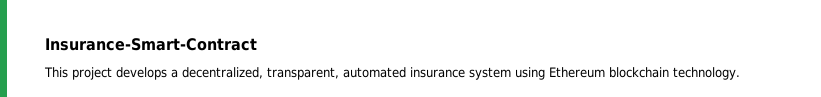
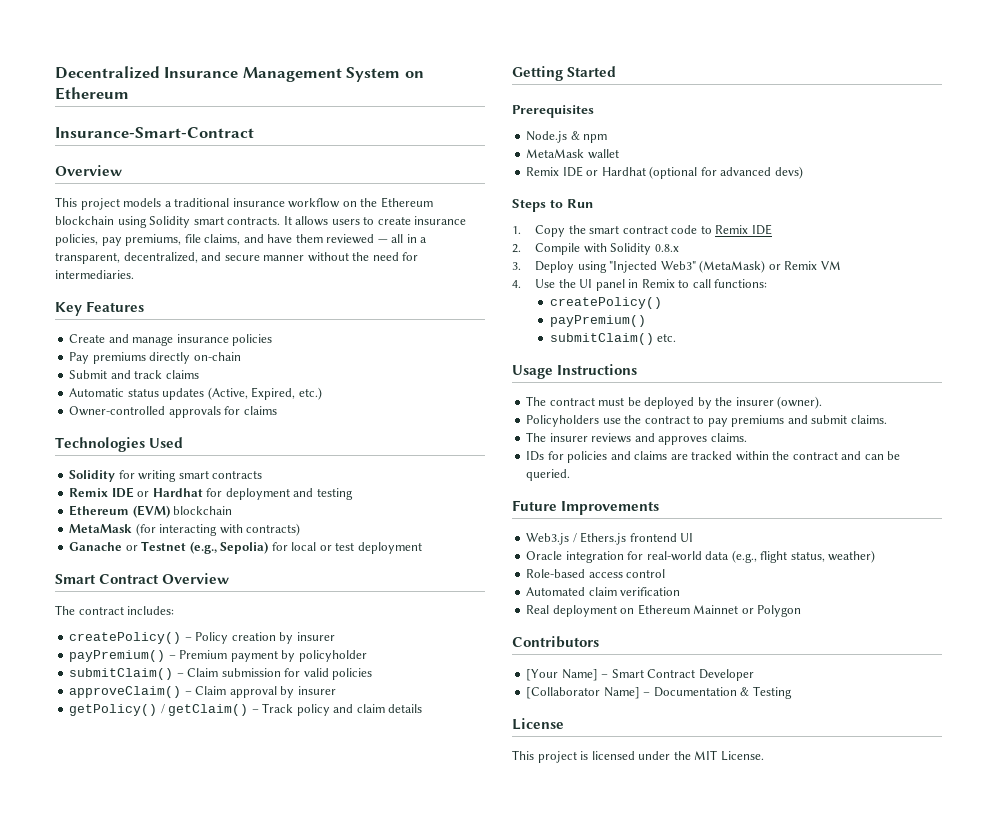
(45, 44) none -> [55,66,424,82] [55,87,129,100] Decentralized Insurance Management System on Ethereum //
[44,67,740,80] // This project develops a decentralized, transparent, automated insurance system using Ethereum blockchain technology. -> [55,165,122,176] [55,197,433,210] [55,216,467,228] [55,234,428,246] [55,252,419,264] [55,270,134,279] [55,301,145,316] [69,334,273,346] [69,352,241,364] [69,370,199,379] [69,387,322,400] [69,406,277,418] [55,437,184,452] [69,470,263,482] [69,487,353,500] [69,505,233,518] [69,523,301,536] [69,541,422,554] [55,573,230,584] [55,605,175,615] [69,632,335,644] [69,650,367,662] [69,668,373,680] [69,686,336,698] [69,703,423,716] [512,66,617,81] [512,105,594,118] [526,131,608,143] [526,149,619,159] [526,166,803,179] [512,199,593,212] [512,224,772,237] [512,243,679,255] [512,260,841,273] [512,279,768,291] [549,297,662,309] [549,315,646,327] [549,333,677,345] [512,364,638,379] [526,396,823,409] [526,415,887,427] [526,432,747,445] [526,451,901,463] [526,469,571,481] [512,500,660,515] [526,532,694,545] [526,550,876,563] [526,569,666,578] [526,587,681,596] [526,604,802,617] [512,636,599,648] [526,669,754,681] [526,686,792,699] [512,718,564,730] [512,750,764,763] // Overview // This project models a traditional insurance workflow on the Ethereum blockchain using Solidity smart contracts. It allows users to create insurance policies, pay premiums, file claims, and have them reviewed — all in a transparent, decentralized, and secure manner without the need for intermediaries. // Key Features // Create and manage insurance policies // Pay premiums directly on-chain // Submit and track claims // Automatic status updates (Active, Expired, etc.) // Owner-controlled approvals for claims // Technologies Used // Solidity for writing smart contracts // Remix IDE or Hardhat for deployment and testing // Ethereum (EVM) blockchain // MetaMask (for interacting with contracts) // Ganache or Testnet (e.g., Sepolia) for local or test deployment // Smart Contract Overview // The contract includes: // createPolicy() – Policy creation by insurer // payPremium() – Premium payment by policyholder // submitClaim() – Claim submission for valid policies // approveClaim() – Claim approval by insurer // getPolicy() / getClaim() – Track policy and claim details // Getting Started // Prerequisites // Node.js & npm // MetaMask wallet // Remix IDE or Hardhat (optional for advanced devs) // Steps to Run // 1. Copy the smart contract code to Remix IDE // 2. Compile with Solidity 0.8.x // 3. Deploy using "Injected Web3" (MetaMask) or Remix VM // 4. Use the UI panel in Remix to call functions: // createPolicy() // payPremium() // submitClaim() etc. // Usage Instructions // The contract must be deployed by the insurer (owner). // Policyholders use the contract to pay premiums and submit claims. // The insurer reviews and approves claims. // IDs for policies and claims are tracked within the contract and can be queried. // Future Improvements // Web3.js / Ethers.js frontend UI // Oracle integration for real-world data (e.g., flight status, weather) // Role-based access control // Automated claim verification // Real deployment on Ethereum Mainnet or Polygon // Contributors // [Your Name] – Smart Contract Developer // [Collaborator Name] – Documentation & Testing // License // This project is licensed under the MIT License.

